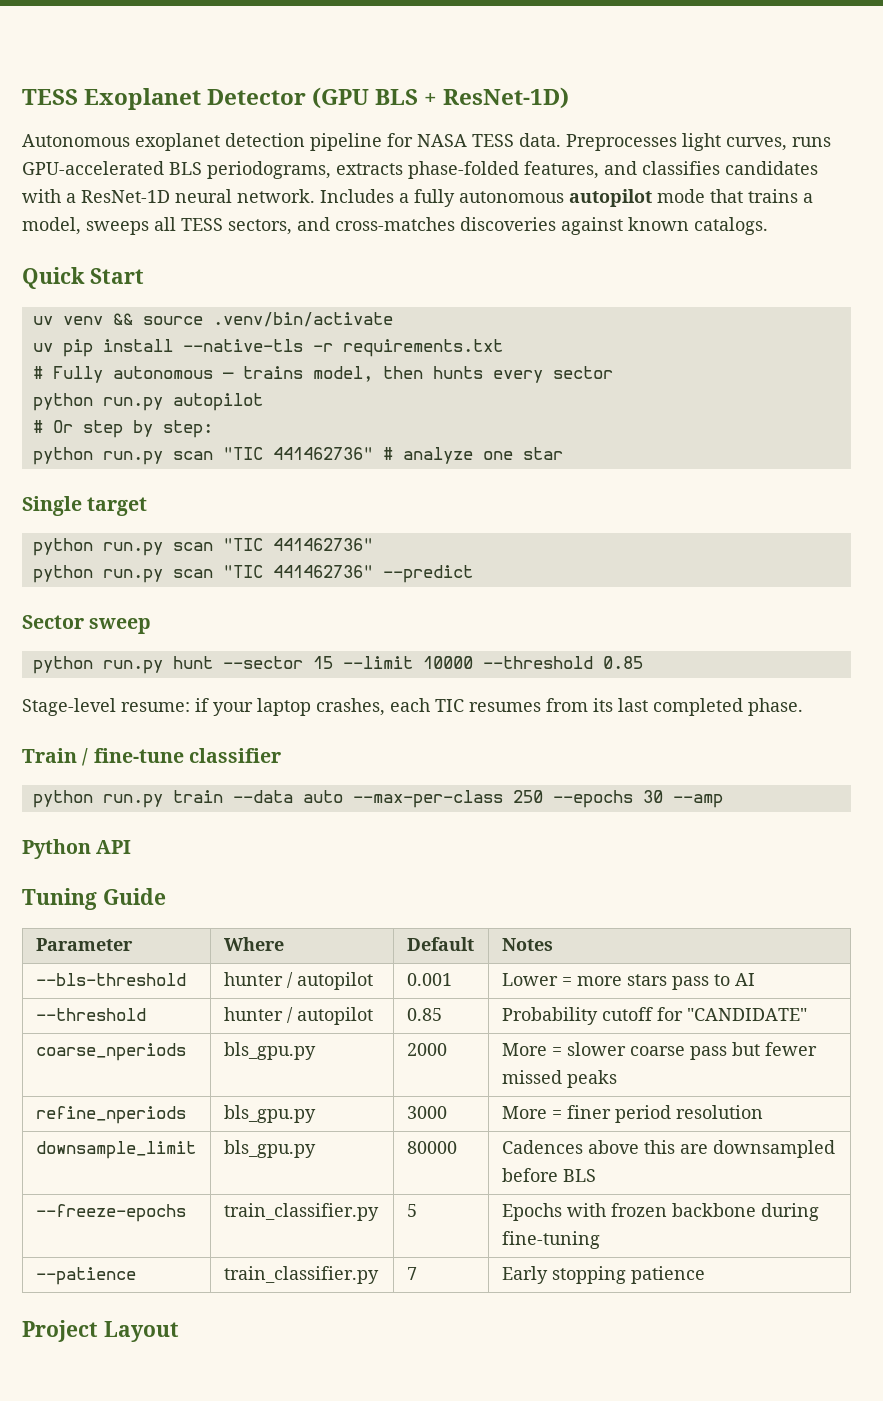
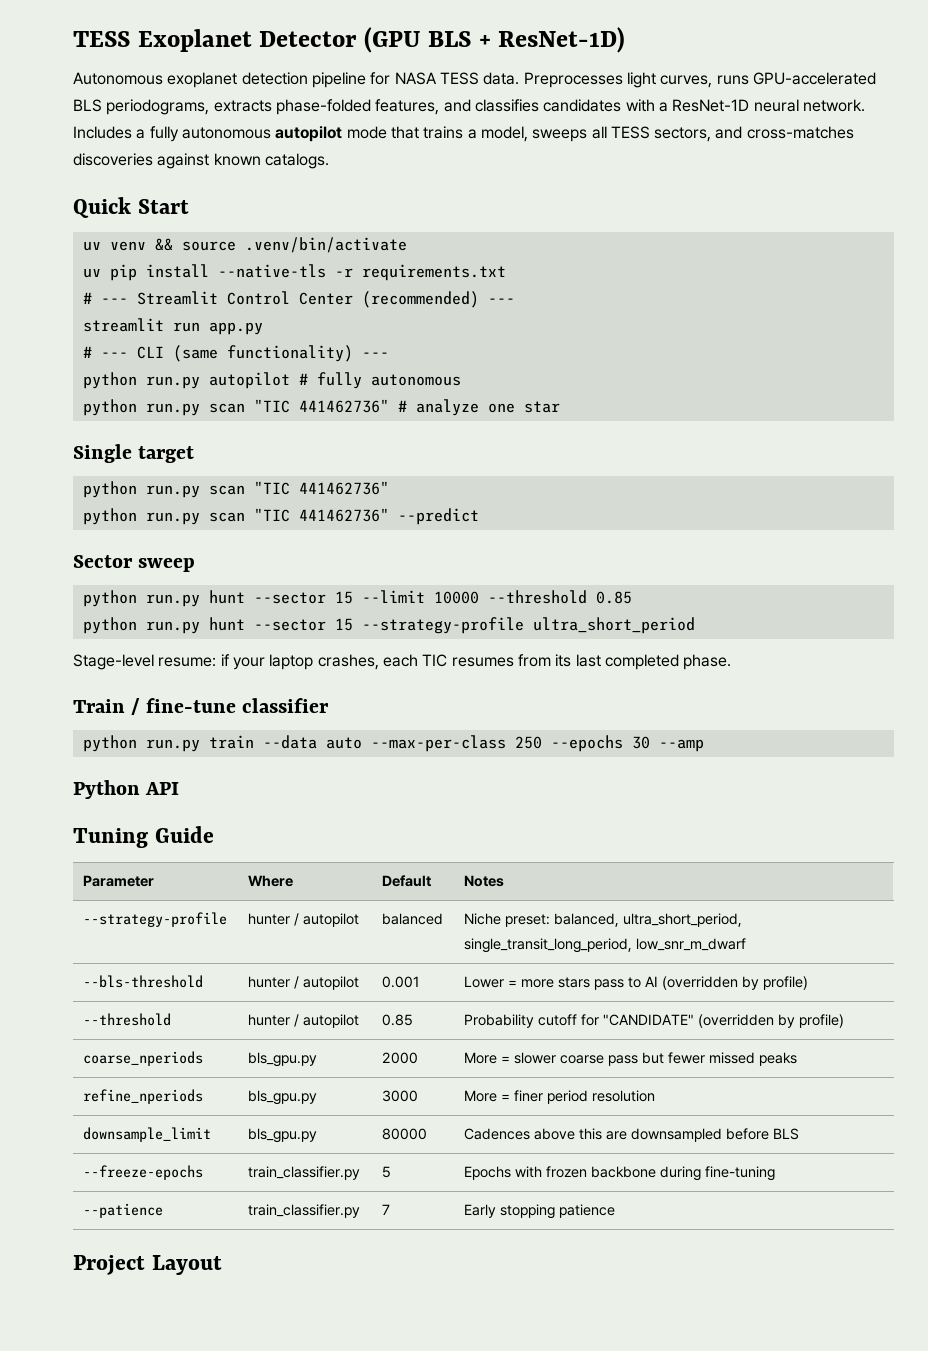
[52,366,613,383] [32,393,263,411] [32,420,213,438] Fully autonomous — trains model, then hunts every sector // python run.py autopilot // # Or step by step: -> [100,291,515,308] [82,318,263,335] [82,345,389,362] [82,372,461,389] --- Streamlit Control Center (recommended) --- // streamlit run app.py // # --- CLI (same functionality) --- // python run.py autopilot # fully autonomous
(643, 662) none -> [82,617,695,634] // python run.py hunt --sector 15 --strategy-profile ultra_short_period
(553, 944) none -> [83,912,228,927] [248,913,360,927] [382,913,444,925] [464,913,743,927] [464,938,747,953] // --strategy-profile | hunter / autopilot | balanced | Niche preset: balanced, ultra_short_period, single_transit_long_period, low_snr_m_dwarf
(755, 979) none -> [662,976,809,990] (overridden by profile)
(807, 1014) none -> [698,1014,845,1028] (overridden by profile)

